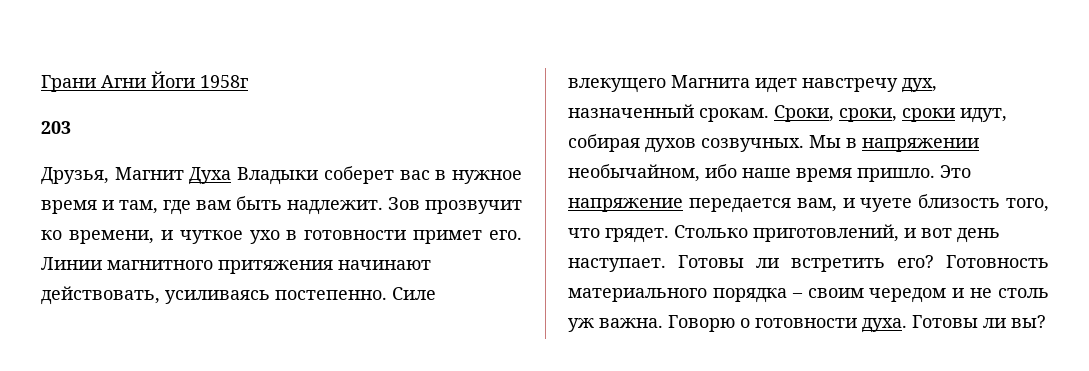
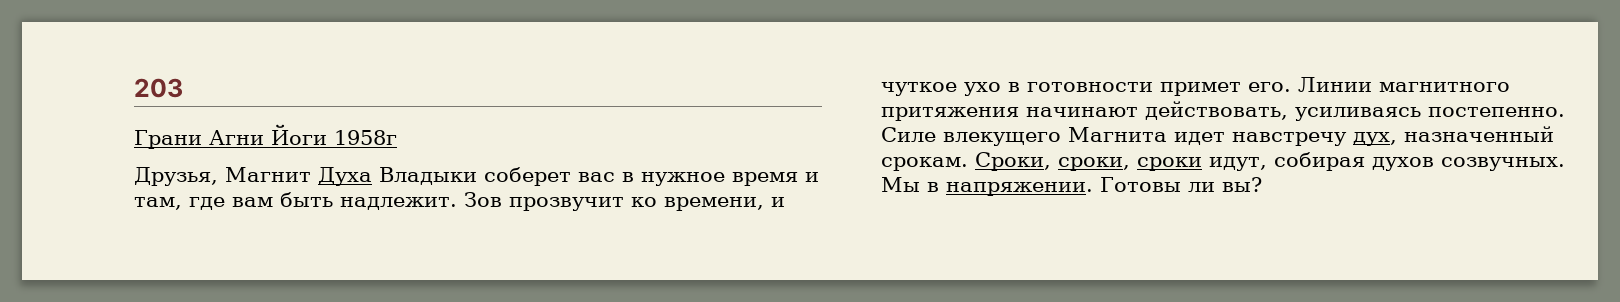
(41, 83) none -> [134,78,183,98] 203 //
[41,121,71,134] // 203 -> (397, 137) none
[862,138,979,152] [568,164,971,182] [568,194,1049,213] [568,224,1000,243] [568,255,1049,272] [568,288,1049,303] [568,315,907,333] напряжении необычайном, ибо наше время пришло. Это напряжение передается вам, и чуете близость того, что грядет. Столько приготовлений, и вот день наступает. Готовы ли встретить его? Готовность материального порядка – своим чередом и не столь уж важна. Говорю о готовности духа. -> [946,182,1093,196] напряжении.

